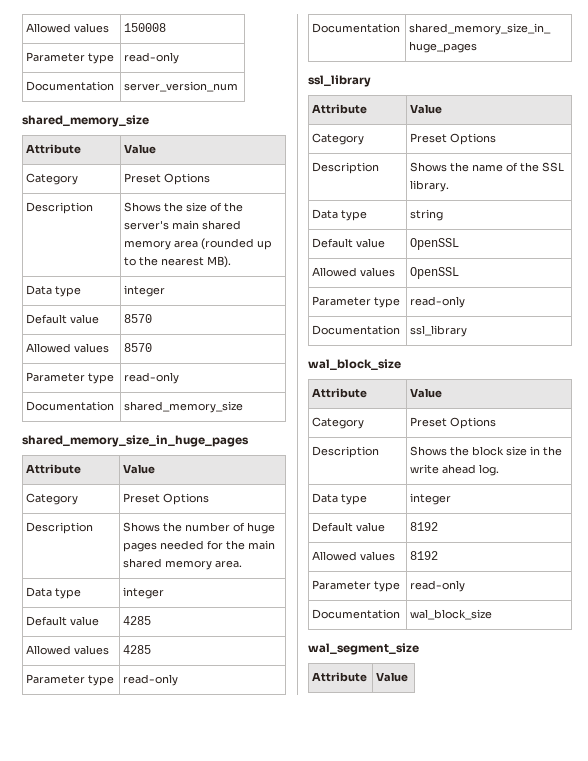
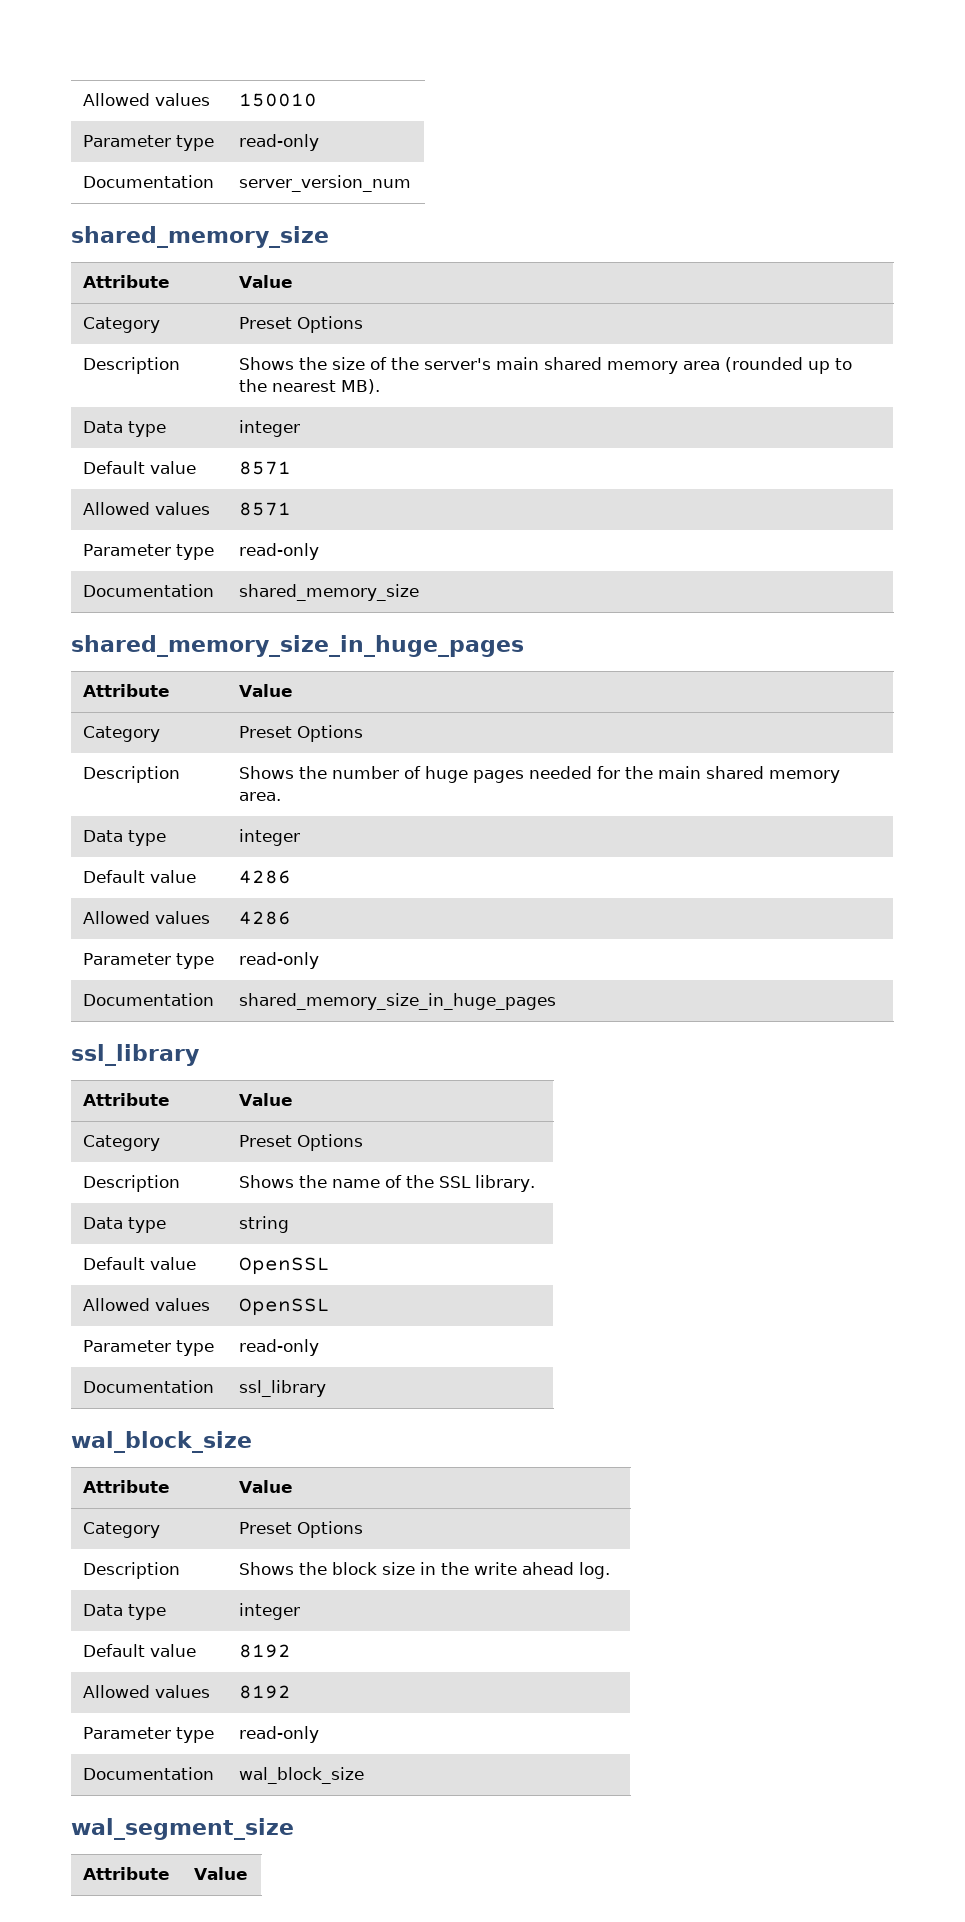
[26,23,110,33] [124,23,167,32] Allowed values | 150008 -> [82,93,210,106] [238,93,317,107] Allowed values | 150010
[124,314,153,323] [26,343,110,353] [124,343,153,352] 8570 // Allowed values | 8570 -> [238,461,291,475] [82,502,210,515] [238,502,291,516] 8571 // Allowed values | 8571
[123,616,152,625] [26,645,110,655] [123,645,152,654] 4285 // Allowed values | 4285 -> [238,870,291,884] [82,911,210,924] [238,911,291,925] 4286 // Allowed values | 4286

